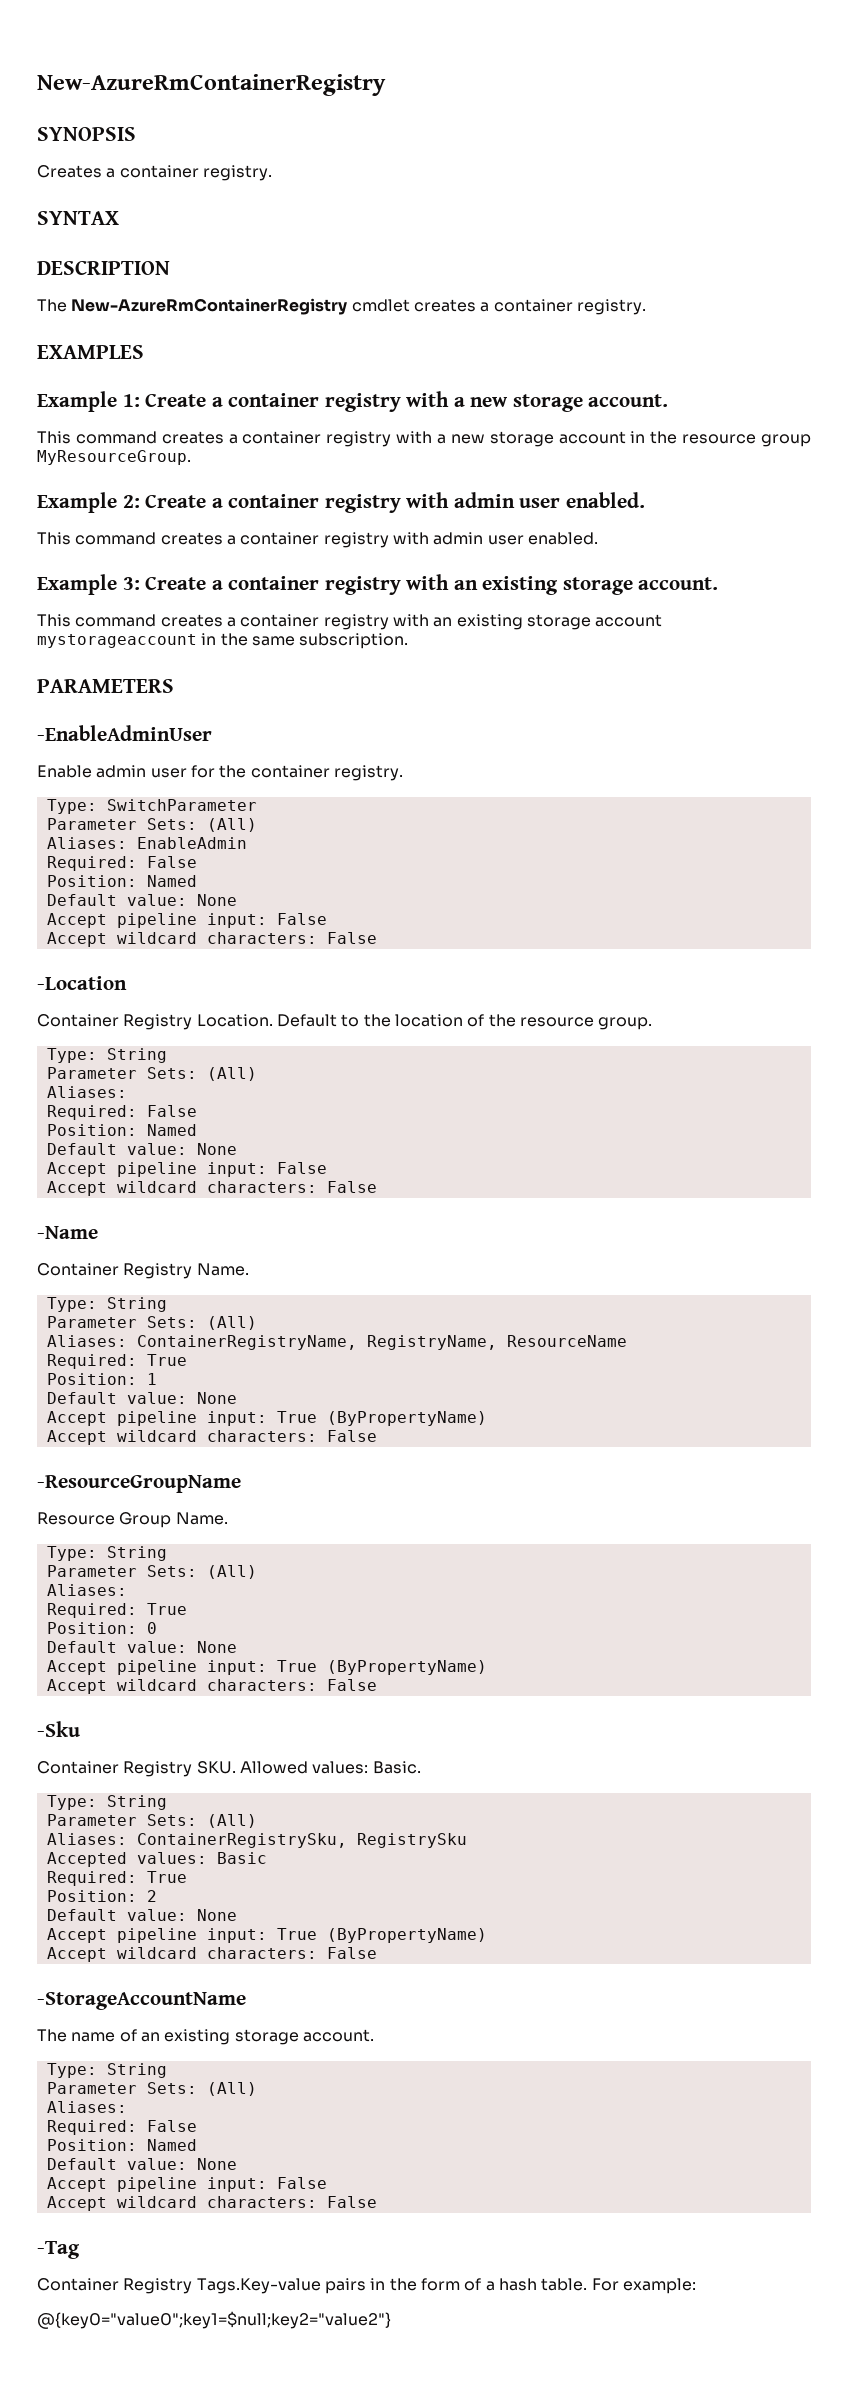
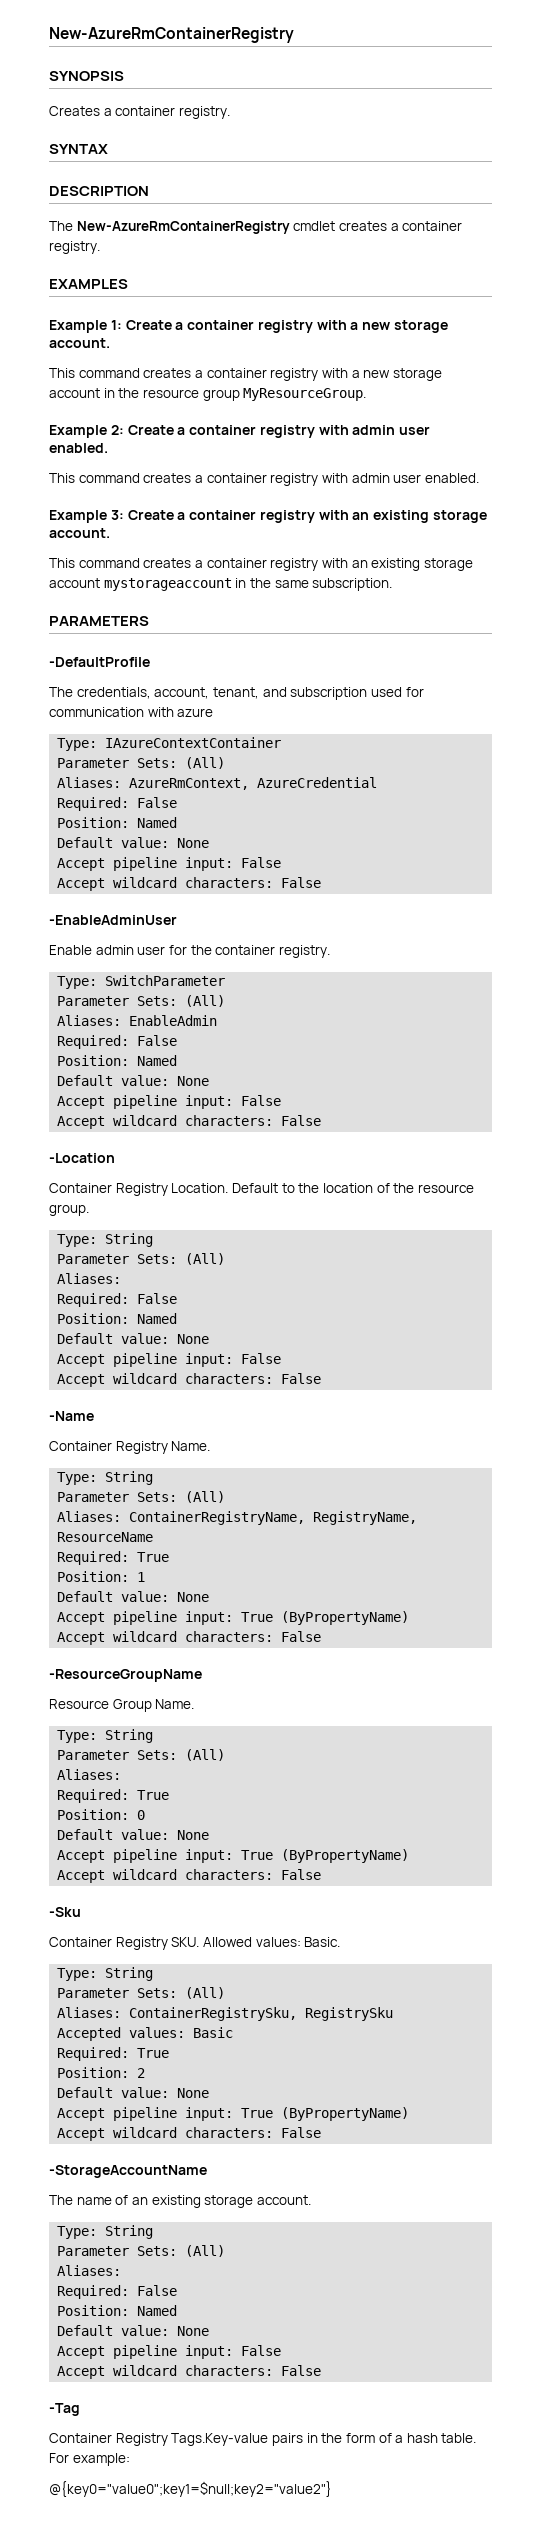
(174, 686) none -> [49,657,150,667] [49,687,424,700] [49,707,214,717] [57,737,282,751] [57,757,226,769] [57,777,378,790] [57,797,178,811] [57,817,178,828] [57,837,210,848] [57,857,282,871] [57,877,322,891] // -DefaultProfile // The credentials, account, tenant, and subscription used for communication with azure // Type: IAzureContextContainer // Parameter Sets: (All) // Aliases: AzureRmContext, AzureCredential // Required: False // Position: Named // Default value: None // Accept pipeline input: False // Accept wildcard characters: False

